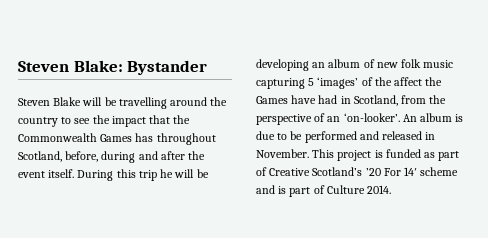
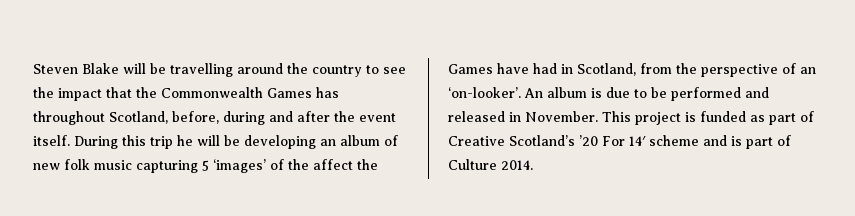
[18,60,208,75] [18,98,50,106] Steven Blake: Bystander // Steven -> [33,64,78,74] Steven

